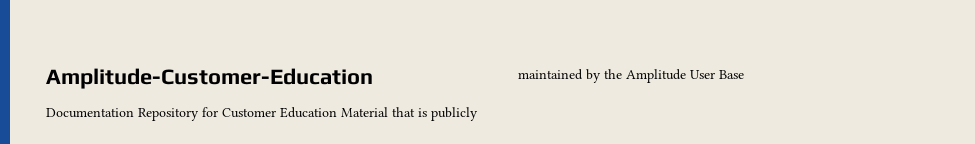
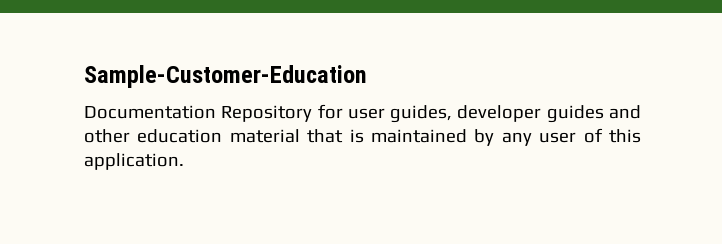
[46,68,373,89] Amplitude-Customer-Education -> [84,65,367,88] Sample-Customer-Education
[222,107,388,118] Customer Education Material -> [347,105,641,123] [84,129,300,143] user guides, developer guides and other education material
[431,107,478,121] publicly -> (364, 136) none
[604,69,744,83] the Amplitude User Base -> [501,128,641,146] [84,153,184,170] any user of this application.

